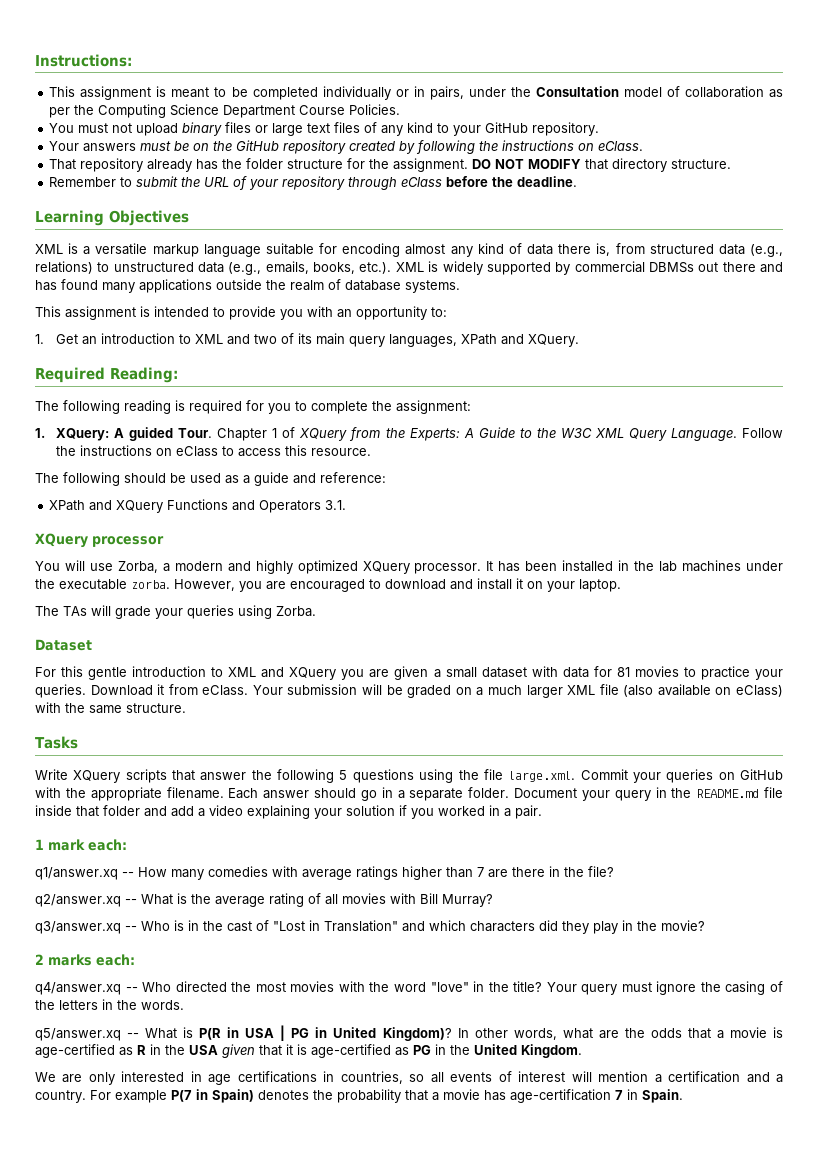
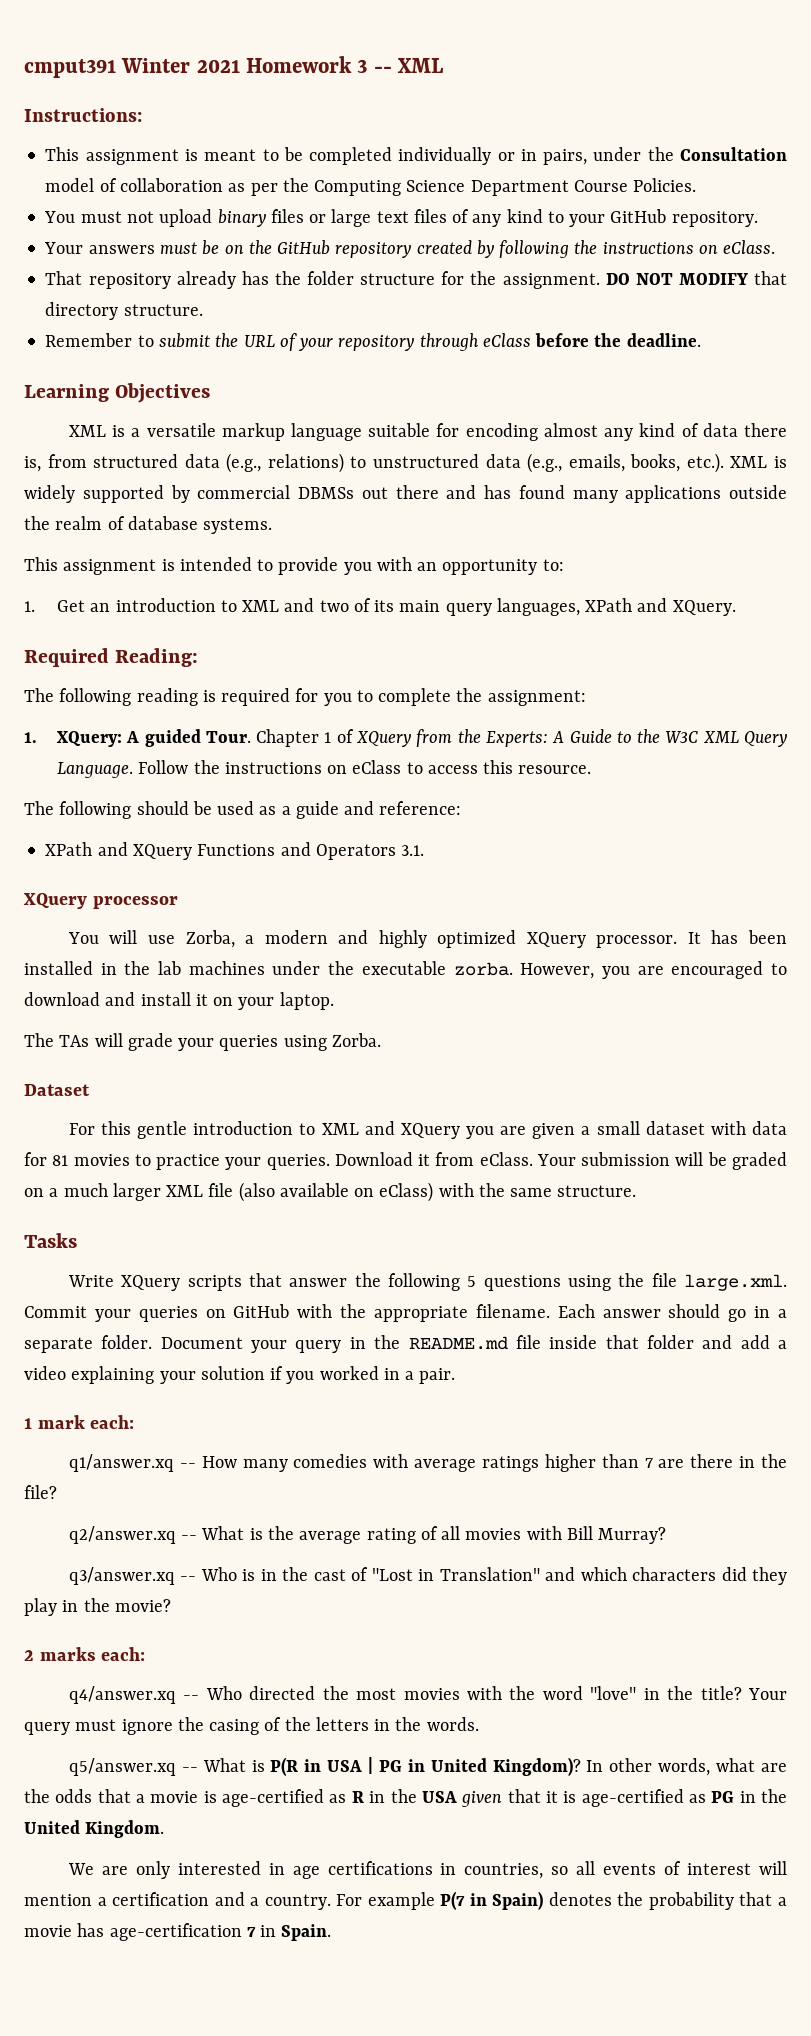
(35, 60) none -> [24,56,444,78] cmput391 Winter 2021 Homework 3 -- XML //

